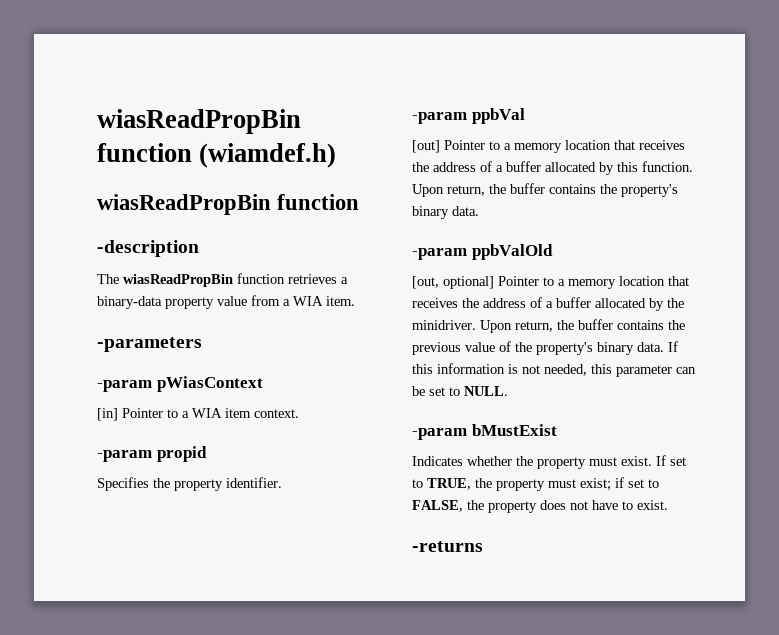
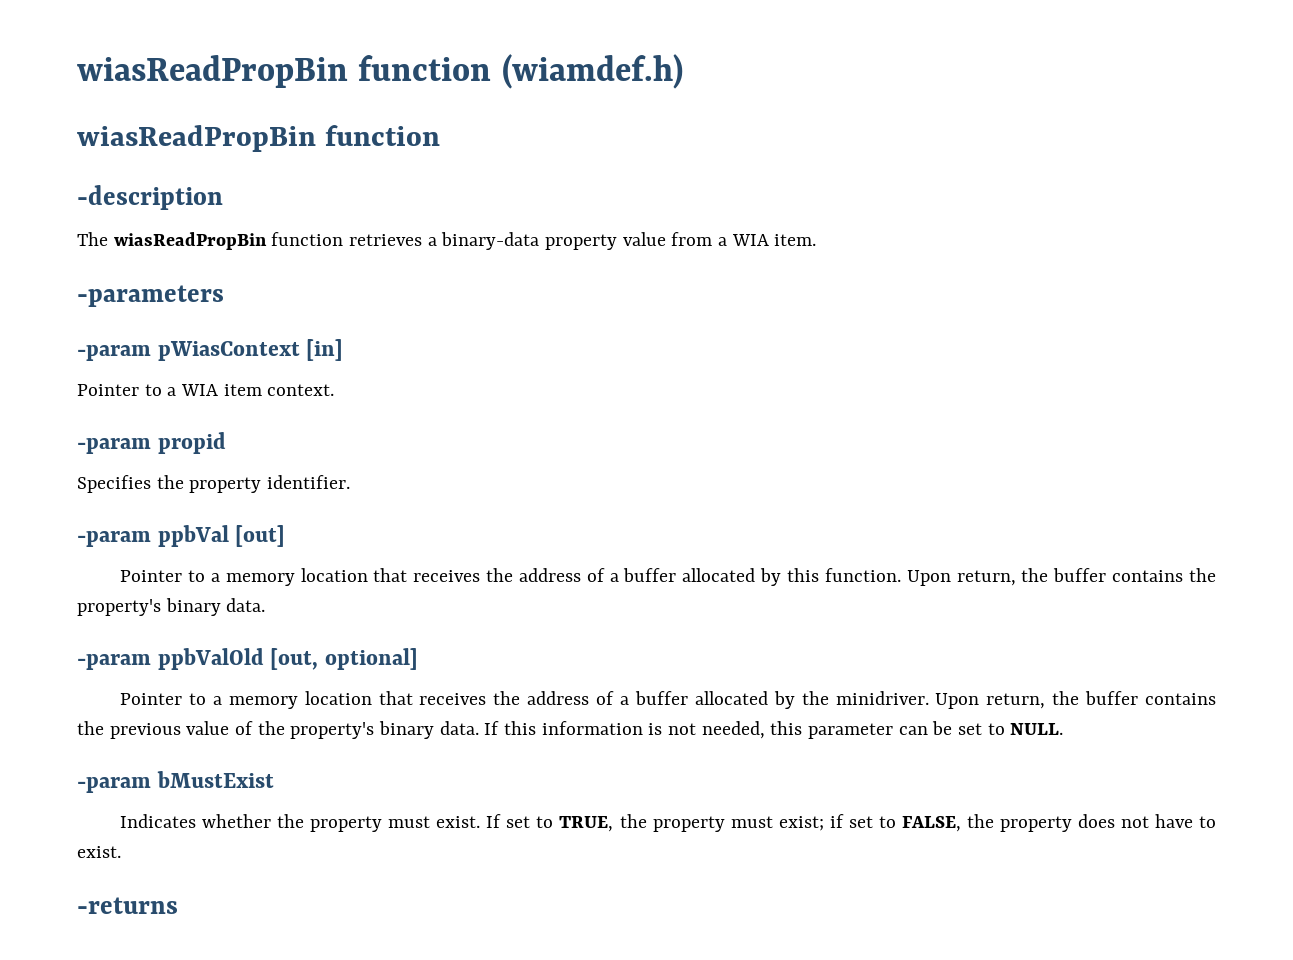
[97,408,118,421] // [in] -> [306,339,344,361] [in] //
[412,140,440,153] // [out] -> [235,525,286,547] [out] //
(553, 252) // -> (264, 659) none
(494, 282) none -> (418, 659) //

